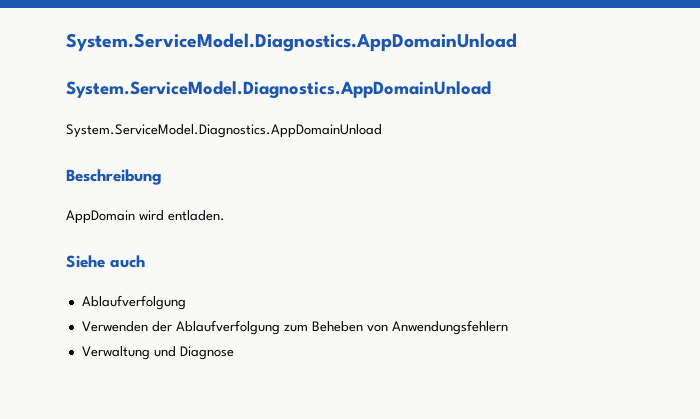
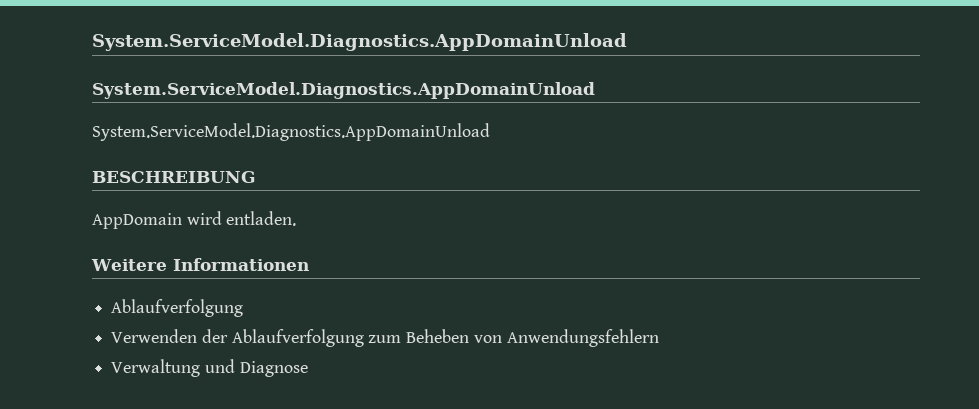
[66,169,162,185] Beschreibung -> [92,171,256,183] BESCHREIBUNG
[66,255,145,268] Siehe auch -> [91,258,309,271] Weitere Informationen

